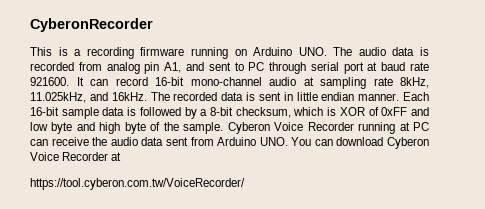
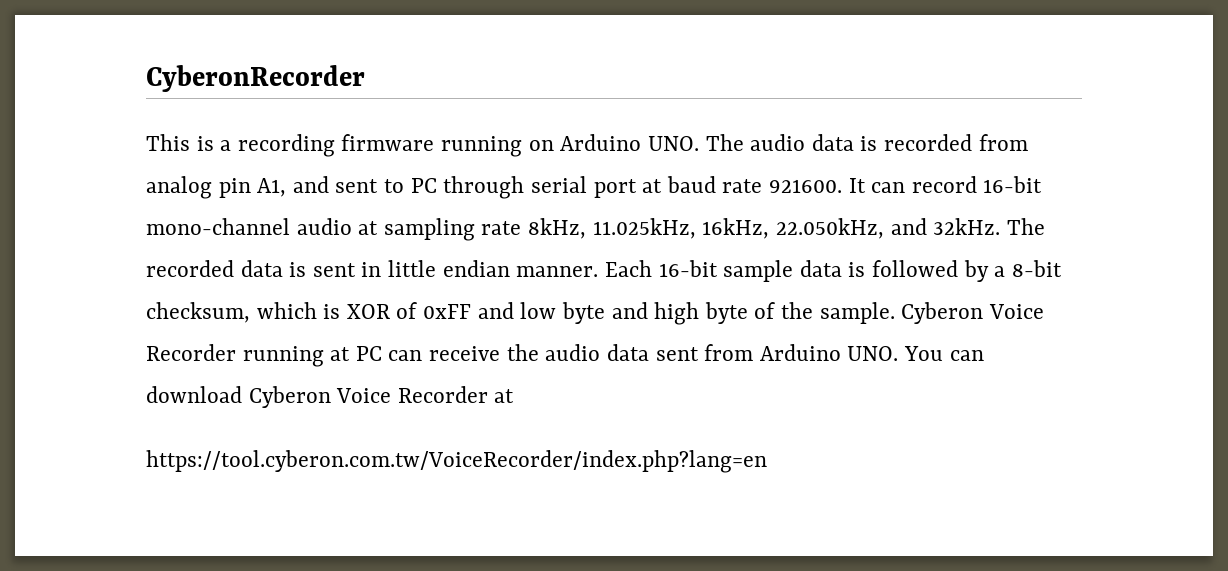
[89,92,147,101] and 16kHz. -> [702,218,1001,239] 16kHz, 22.050kHz, and 32kHz.
[30,178,245,190] https://tool.cyberon.com.tw/VoiceRecorder/ -> [146,450,767,473] https://tool.cyberon.com.tw/VoiceRecorder/index.php?lang=en

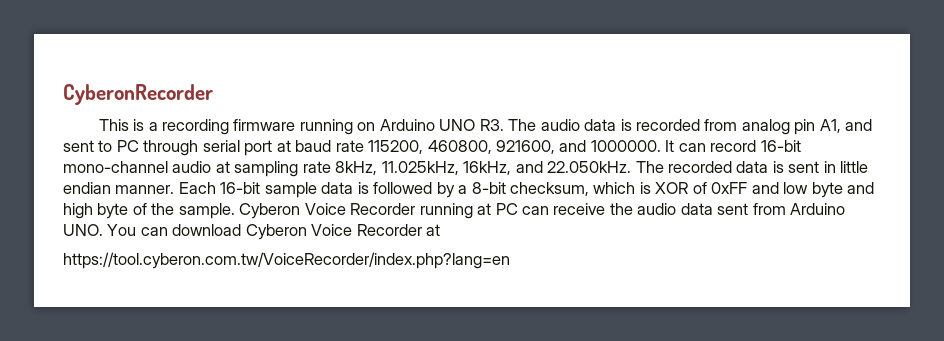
[647,136,699,151] UNO. -> [439,119,504,131] UNO R3.
[768,179,842,193] 921600. -> [368,140,661,154] 115200, 460800, 921600, and 1000000.
[775,218,1001,239] 22.050kHz, and 32kHz. -> [515,161,632,173] and 22.050kHz.

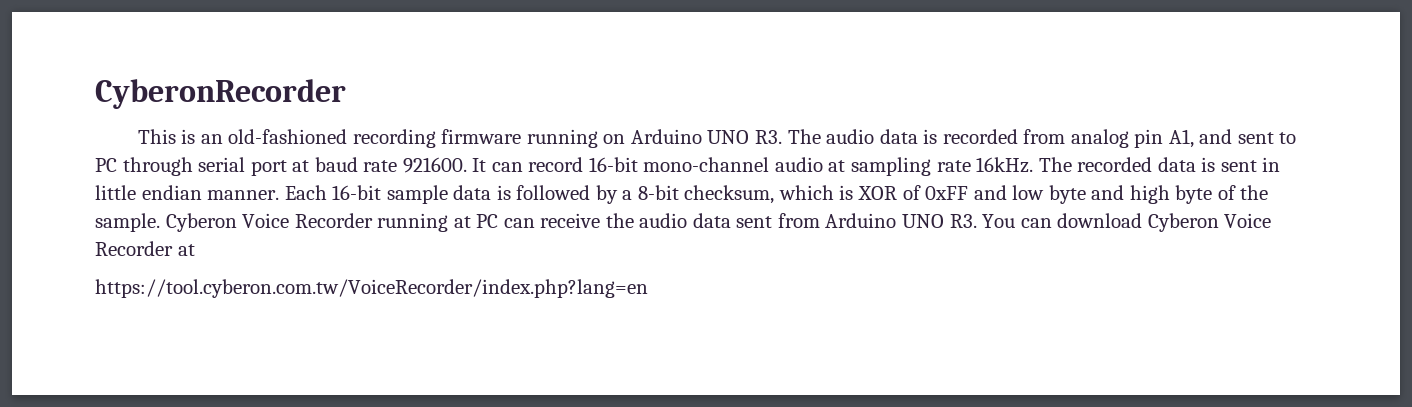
[148,122,158,131] a -> [200,129,348,144] an old-fashioned
[368,140,661,154] 115200, 460800, 921600, and 1000000. -> [402,157,467,173] 921600.
[335,161,632,175] 8kHz, 11.025kHz, 16kHz, and 22.050kHz. -> [976,157,1034,173] 16kHz.
[63,224,103,236] UNO. -> [902,214,977,228] UNO R3.

